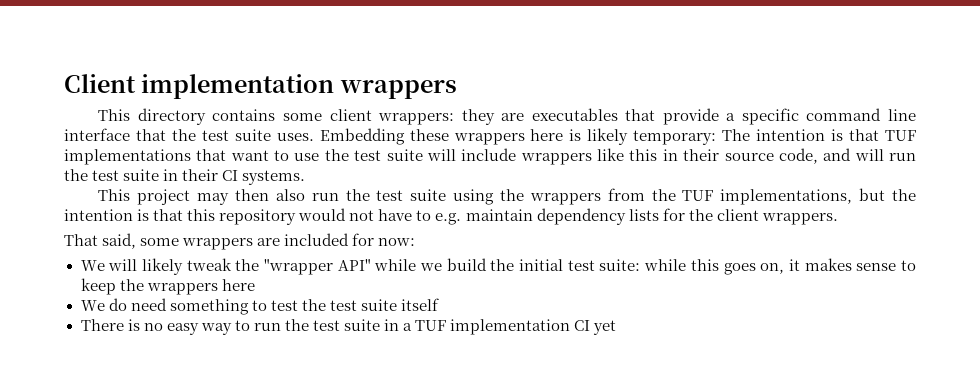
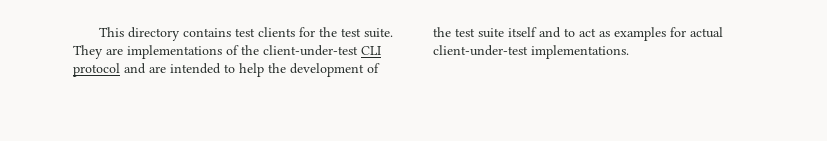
[64,74,457,99] [98,108,917,125] [64,128,917,145] [64,148,916,165] [64,169,306,185] [98,188,916,205] [64,208,838,225] [64,233,416,250] [80,258,916,275] [80,278,255,295] [80,298,439,315] [80,319,617,335] Client implementation wrappers // This directory contains some client wrappers: they are executables that provide a specific command line interface that the test suite uses. Embedding these wrappers here is likely temporary: The intention is that TUF implementations that want to use the test suite will include wrappers like this in their source code, and will run the test suite in their CI systems. // This project may then also run the test suite using the wrappers from the TUF implementations, but the intention is that this repository would not have to e.g. maintain dependency lists for the client wrappers. // That said, some wrappers are included for now: // We will likely tweak the "wrapper API" while we build the initial test suite: while this goes on, it makes sense to keep the wrappers here // We do need something to test the test suite itself // There is no easy way to run the test suite in a TUF implementation CI yet -> [98,27,393,41] [73,45,381,59] [73,63,380,77] [433,27,723,41] [433,45,629,59] This directory contains test clients for the test suite. They are implementations of the client-under-test CLI protocol and are intended to help the development of the test suite itself and to act as examples for actual client-under-test implementations.

